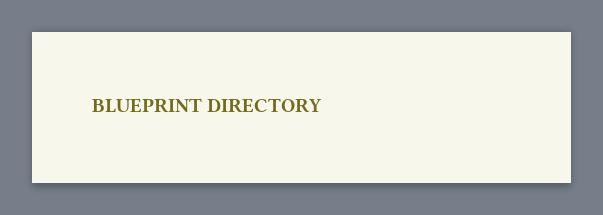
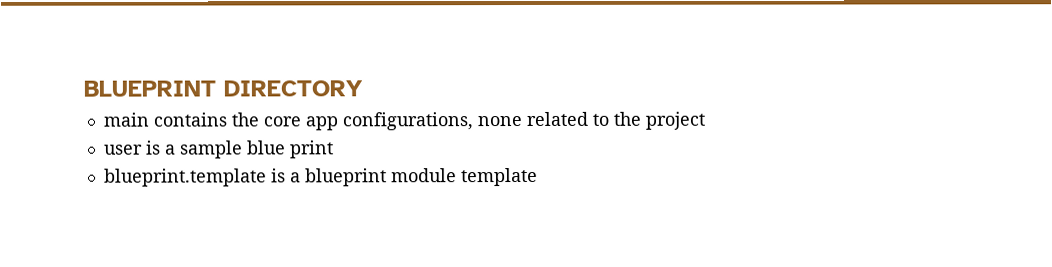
(323, 105) none -> [102,111,705,131] [103,140,334,159] [103,167,538,187] // main contains the core app configurations, none related to the project // user is a sample blue print // blueprint.template is a blueprint module template

